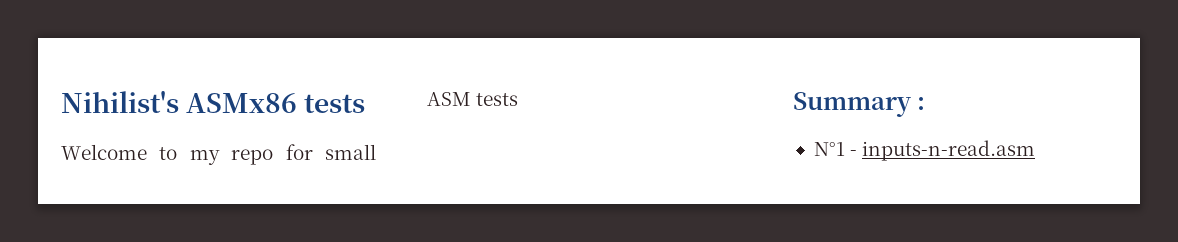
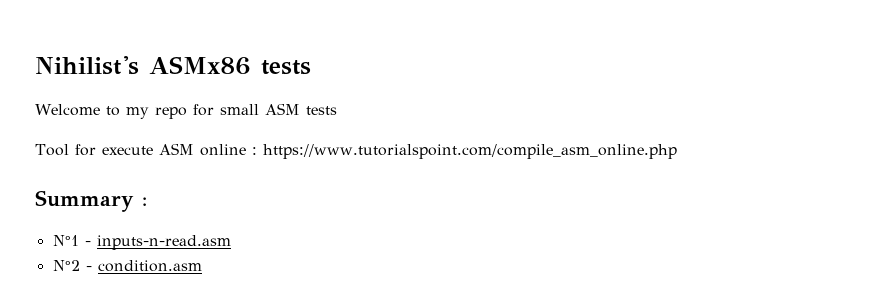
(519, 99) none -> [35,143,677,159] // Tool for execute ASM online : https://www.tutorialspoint.com/compile_asm_online.php
(1036, 150) none -> [52,260,202,272] // N°2 - condition.asm

